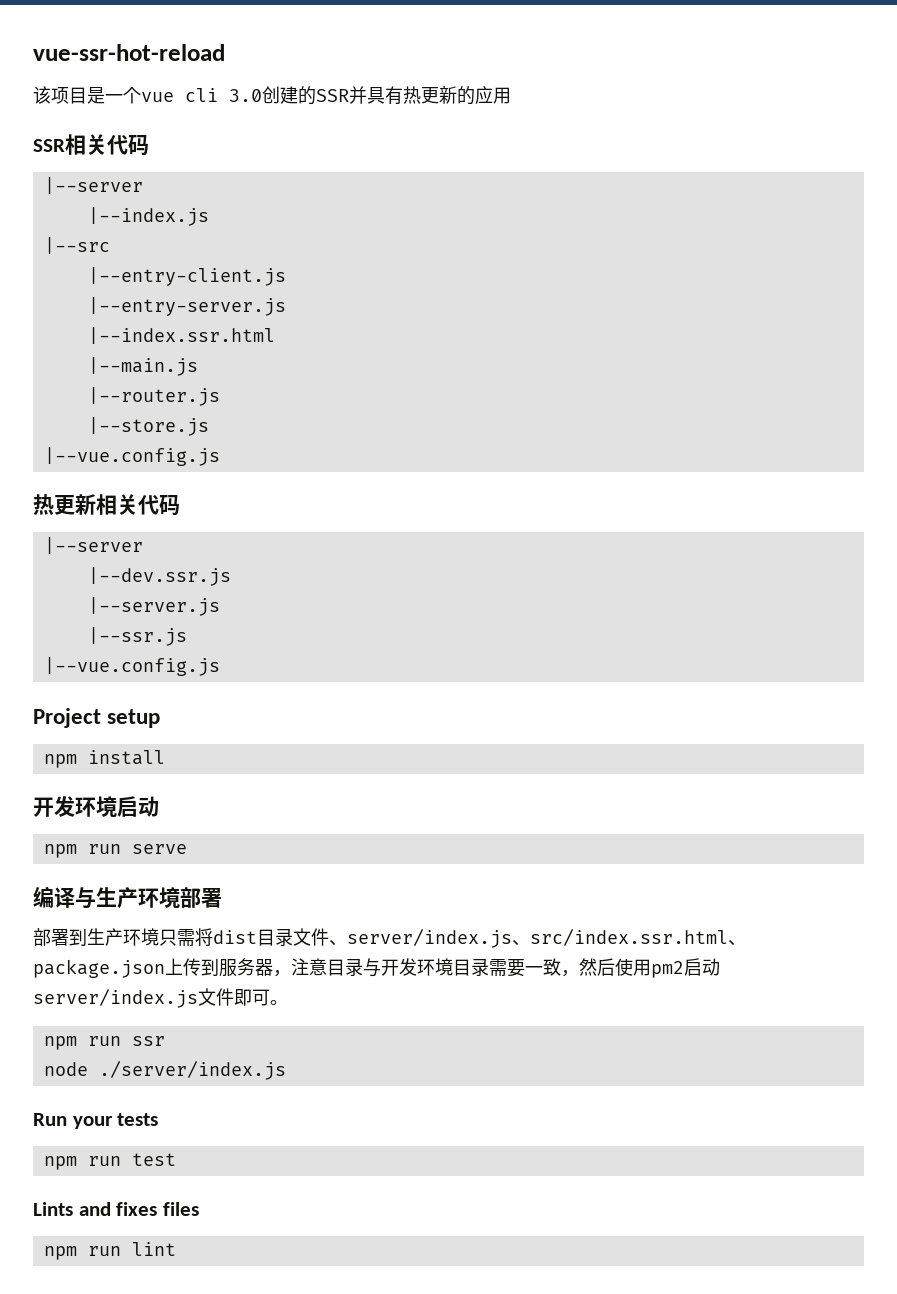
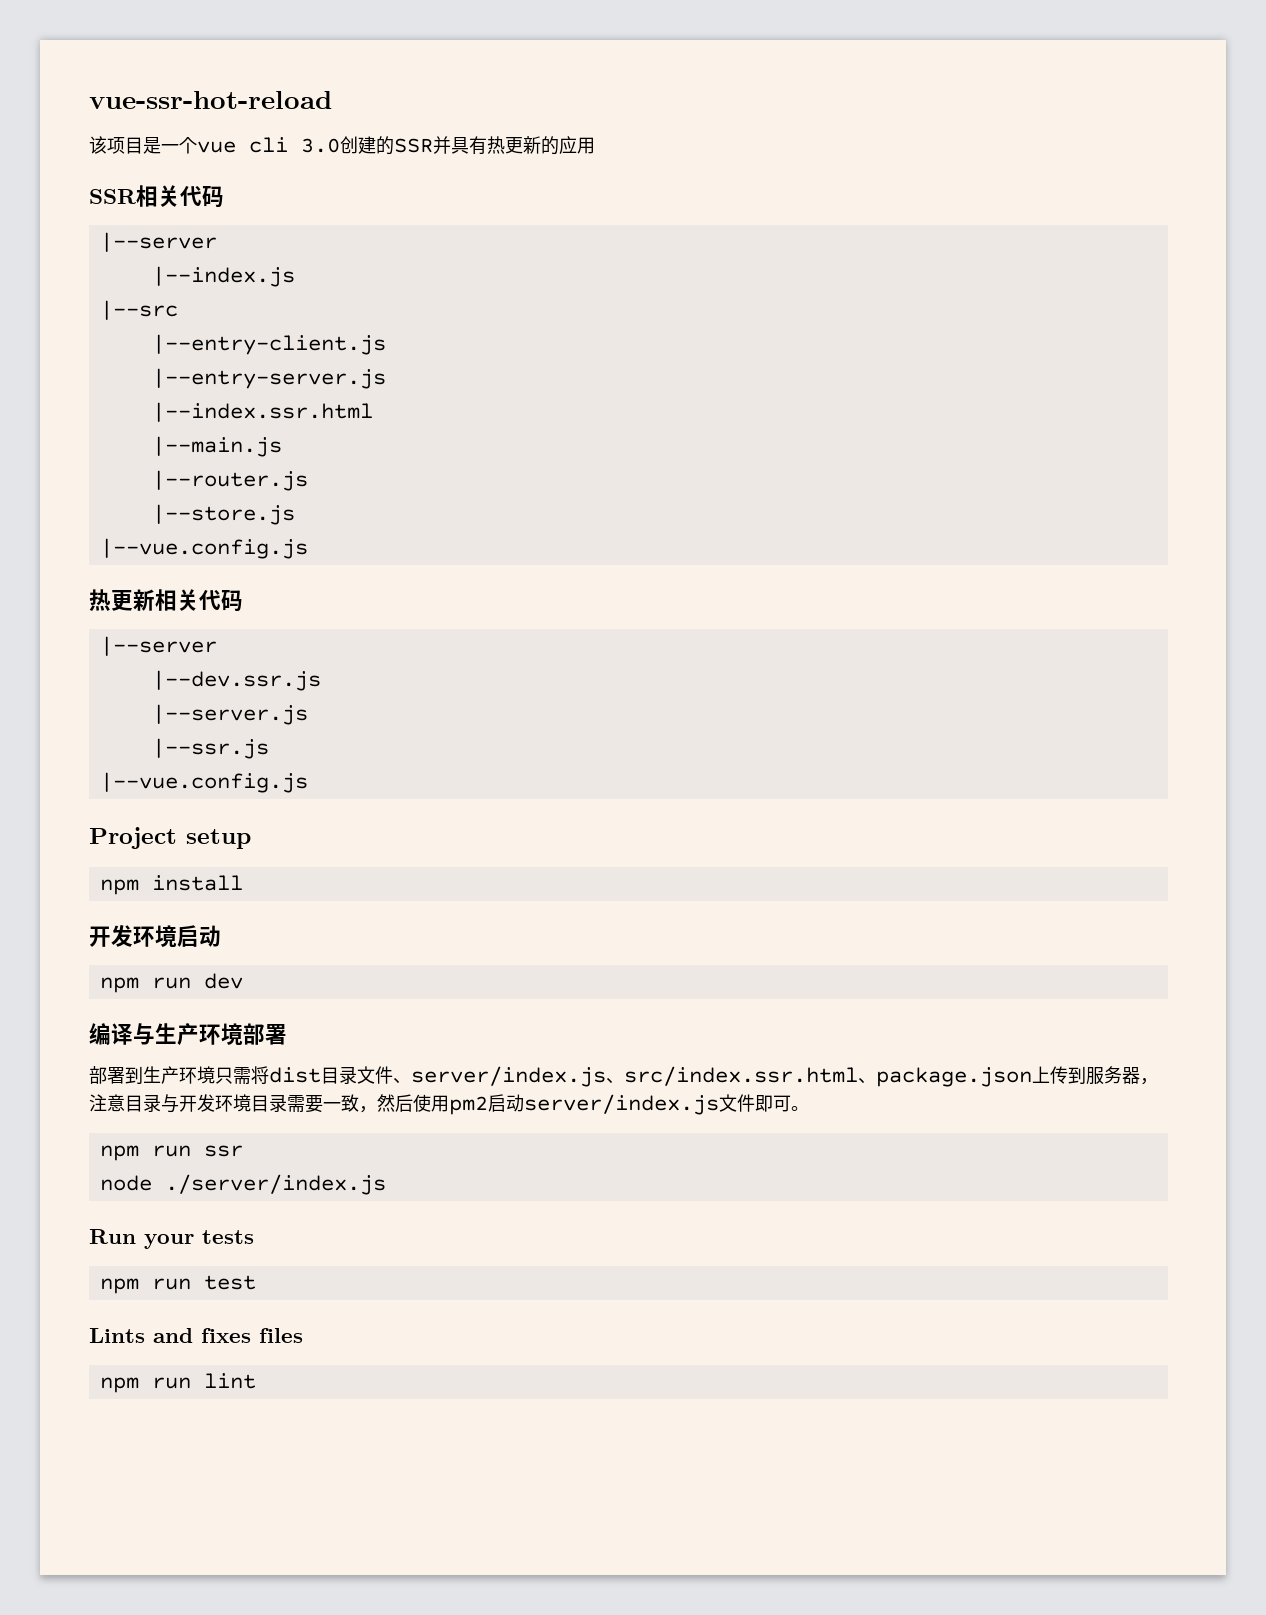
[131,844,187,854] serve -> [203,973,243,989] dev

